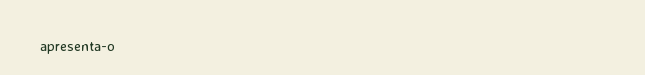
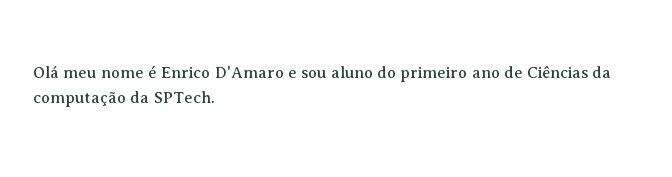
[40,42,115,54] apresenta-o -> [33,65,612,82] [33,91,215,107] Olá meu nome é Enrico D'Amaro e sou aluno do primeiro ano de Ciências da computação da SPTech.

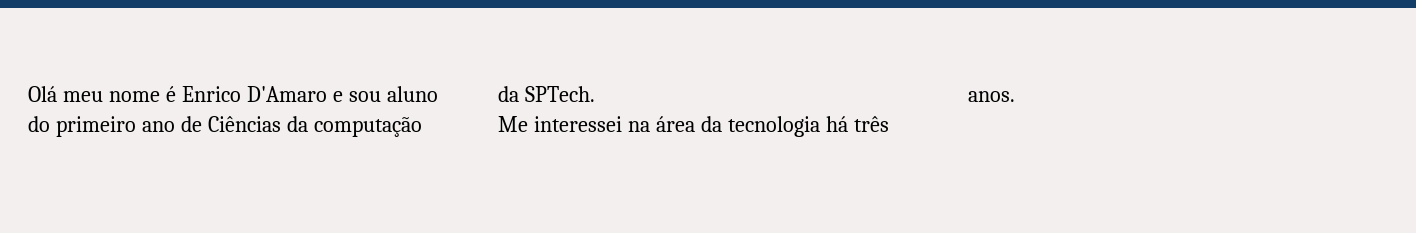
(215, 97) none -> [498,116,889,137] [968,91,1015,102] // Me interessei na área da tecnologia há três anos.

